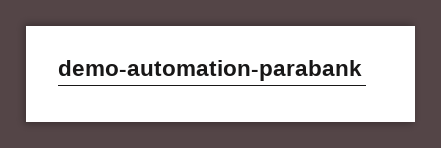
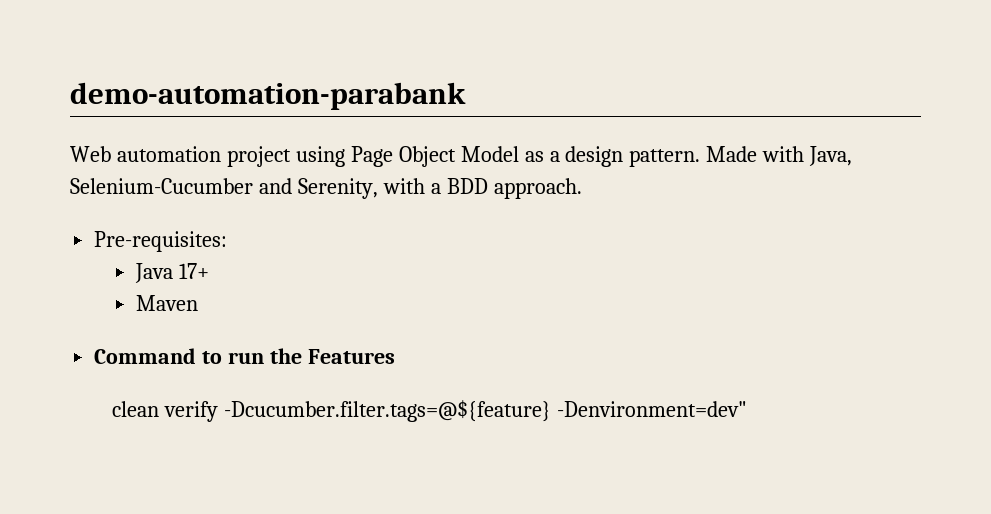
(362, 70) none -> [70,146,853,167] [70,178,582,199] [94,231,228,252] [135,263,210,283] [136,295,199,311] [94,348,395,364] [111,400,747,422] // Web automation project using Page Object Model as a design pattern. Made with Java, Selenium-Cucumber and Serenity, with a BDD approach. // Pre-requisites: // Java 17+ // Maven // Command to run the Features // clean verify -Dcucumber.filter.tags=@${feature} -Denvironment=dev"

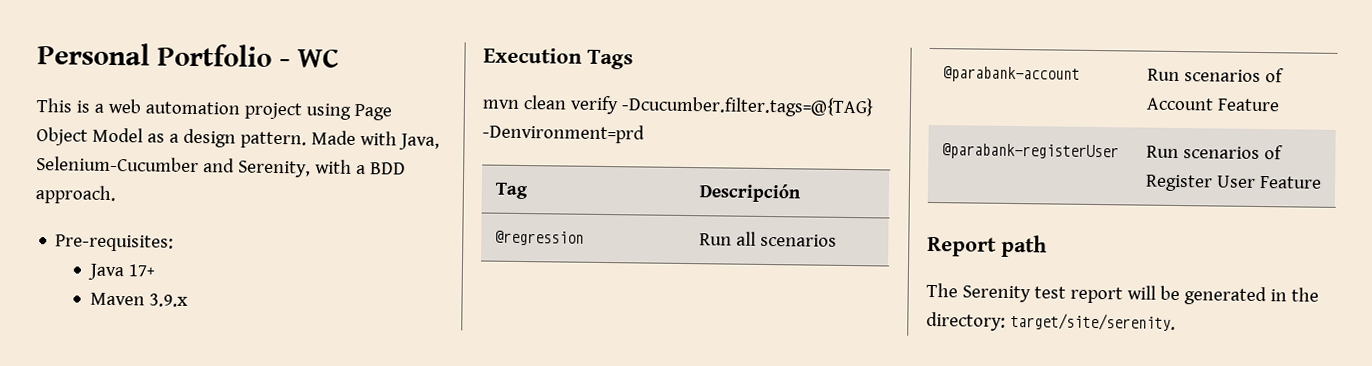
[70,82,466,110] [70,146,111,162] demo-automation-parabank // Web -> [37,42,339,68] [36,98,141,114] Personal Portfolio - WC // This is a web
[94,348,395,364] [111,400,747,422] // Command to run the Features // clean verify -Dcucumber.filter.tags=@${feature} -Denvironment=dev" -> [148,293,188,307] [483,47,633,70] [482,95,874,118] [482,123,645,144] [494,182,528,200] [698,183,801,203] [494,230,584,246] [698,231,837,247] [942,66,1080,83] [1146,68,1284,83] [1145,97,1280,112] [941,143,1119,161] [1145,145,1283,160] [1144,174,1322,192] [927,234,1047,258] [926,282,1319,306] [926,311,1176,331] 3.9.x // Execution Tags // mvn clean verify -Dcucumber.filter.tags=@{TAG} -Denvironment=prd // Tag | Descripción // @regression | Run all scenarios // @parabank-account | Run scenarios of Account Feature // @parabank-registerUser | Run scenarios of Register User Feature // Report path // The Serenity test report will be generated in the directory: target/site/serenity.

